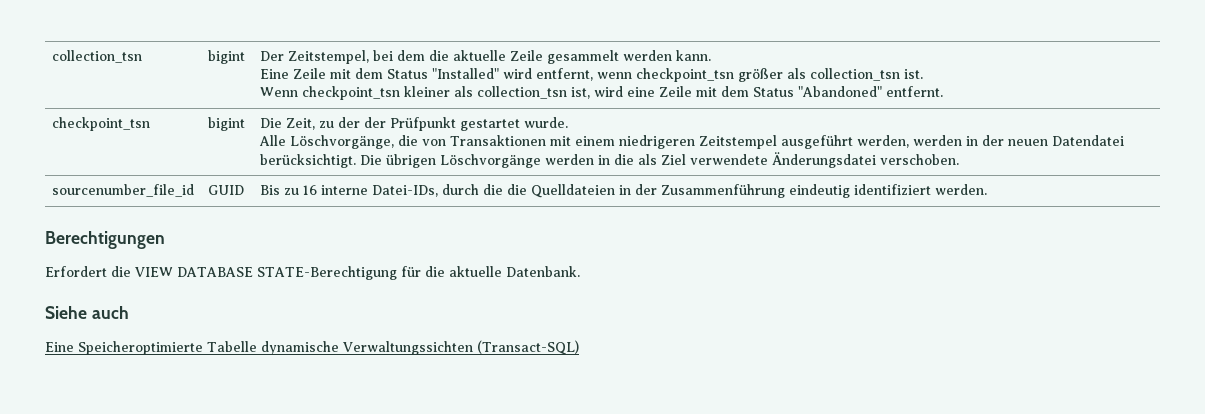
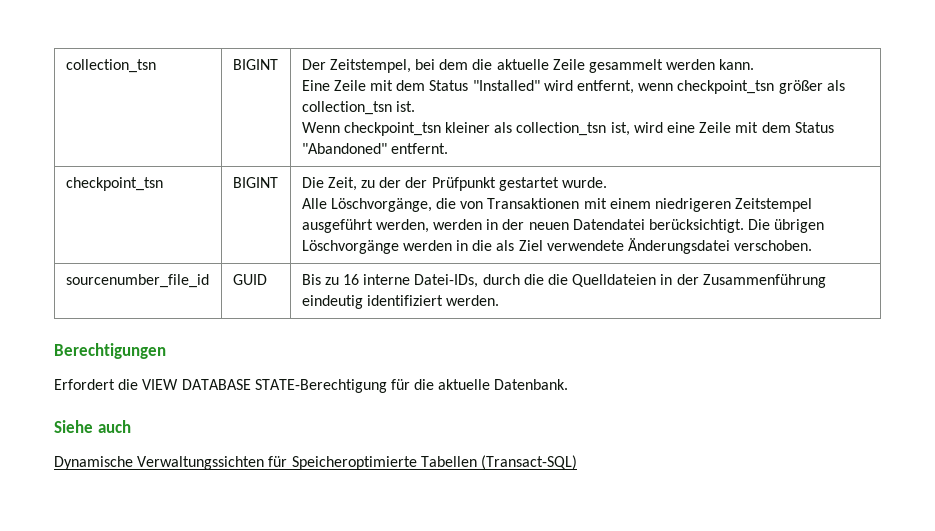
[207,50,245,64] bigint -> [232,59,278,70] BIGINT
[207,117,245,131] bigint -> [232,177,278,188] BIGINT
[45,341,473,355] Eine Speicheroptimierte Tabelle dynamische Verwaltungssichten -> [54,456,477,470] Dynamische Verwaltungssichten für Speicheroptimierte Tabellen

